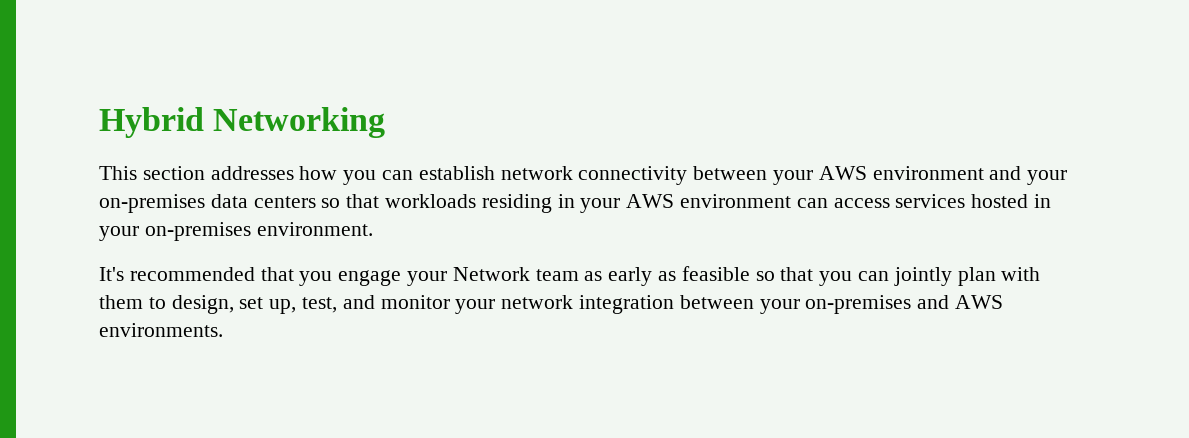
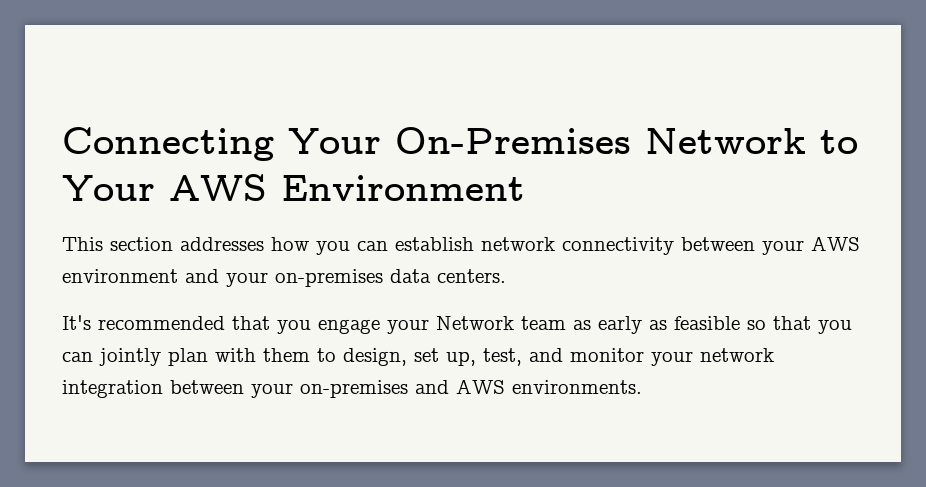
[99,107,386,138] Hybrid Networking -> [62,127,858,161] [62,174,525,201] Connecting Your On-Premises Network to Your AWS Environment
[253,194,1052,213] [99,222,373,241] centers so that workloads residing in your AWS environment can access services hosted in your on-premises environment. -> [437,269,506,283] centers.

